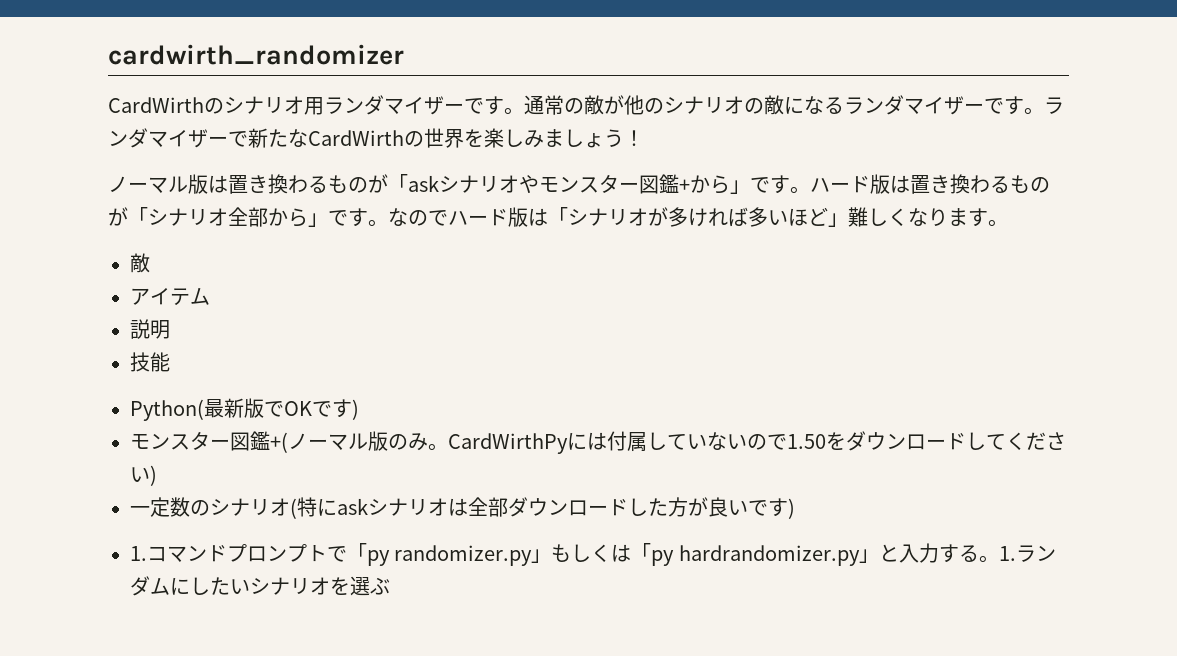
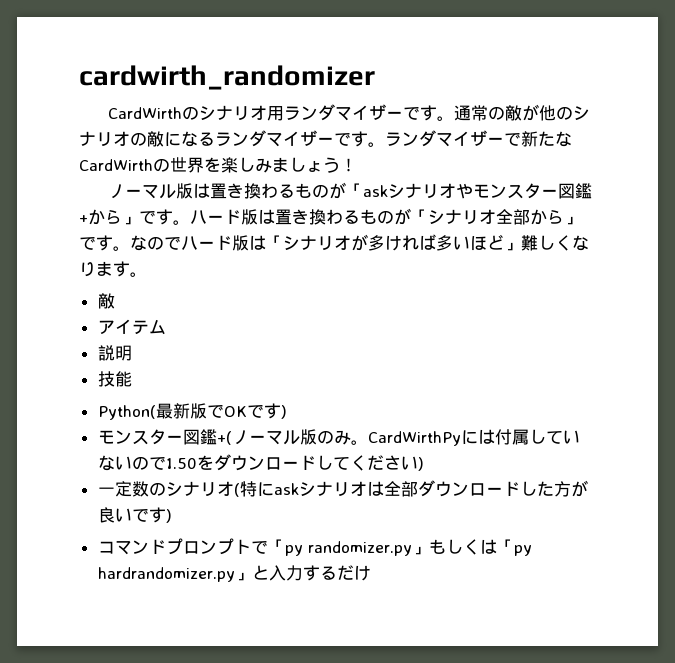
[130,546,147,561] 1. -> (172, 516) none
[978,545,1056,563] [130,576,390,596] 。1.ランダムにしたいシナリオを選ぶ -> [336,565,371,581] だけ

